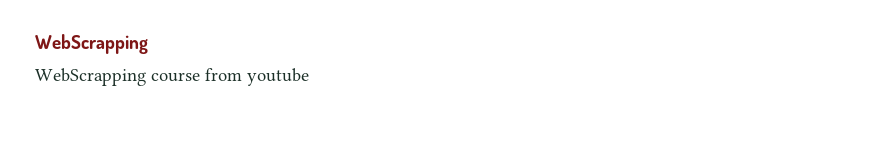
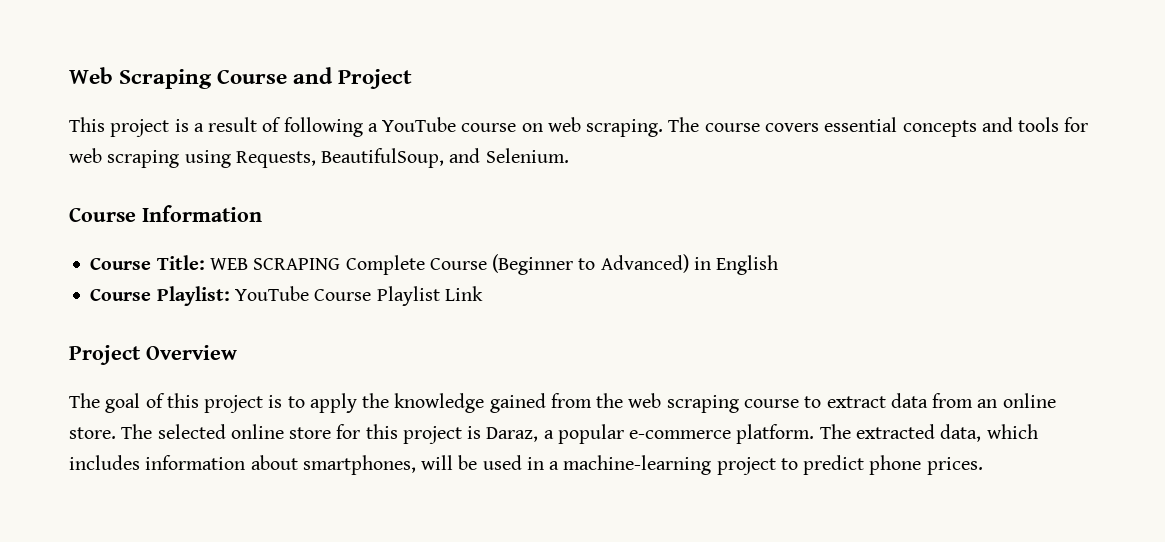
[35,34,148,54] [35,68,309,86] WebScrapping // WebScrapping course from youtube -> [69,67,413,89] [69,117,1089,137] [69,148,569,168] [69,205,262,222] [90,254,779,275] [90,286,483,306] [69,345,237,365] [69,393,1056,413] [69,424,1038,444] [69,455,983,475] Web Scraping Course and Project // This project is a result of following a YouTube course on web scraping. The course covers essential concepts and tools for web scraping using Requests, BeautifulSoup, and Selenium. // Course Information // Course Title: WEB SCRAPING Complete Course (Beginner to Advanced) in English // Course Playlist: YouTube Course Playlist Link // Project Overview // The goal of this project is to apply the knowledge gained from the web scraping course to extract data from an online store. The selected online store for this project is Daraz, a popular e-commerce platform. The extracted data, which includes information about smartphones, will be used in a machine-learning project to predict phone prices.

